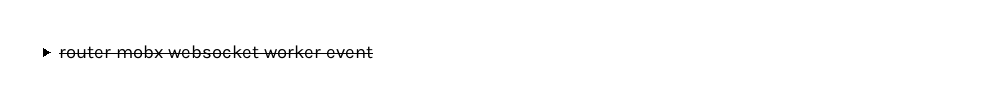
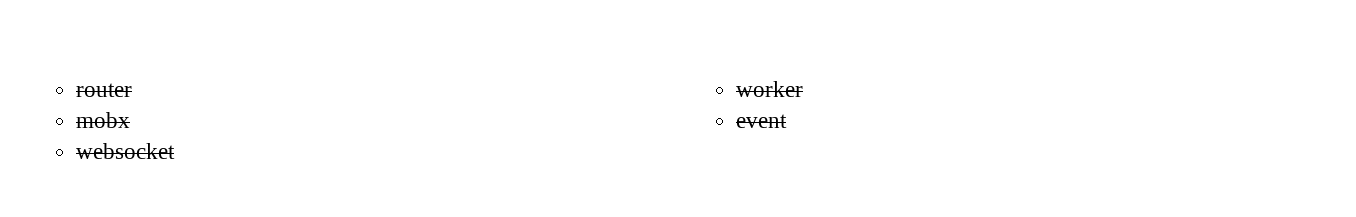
(112, 52) none -> (133, 90) //
(164, 52) none -> (131, 120) //
(260, 52) none -> (176, 151) //
(322, 52) none -> (804, 89) //

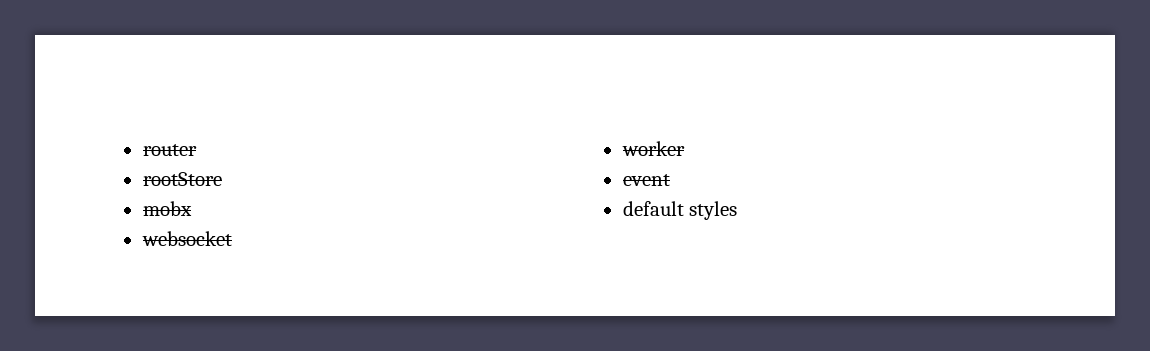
(133, 90) none -> [142,172,222,186] // rootStore
(788, 121) none -> [622,201,738,220] // default styles

